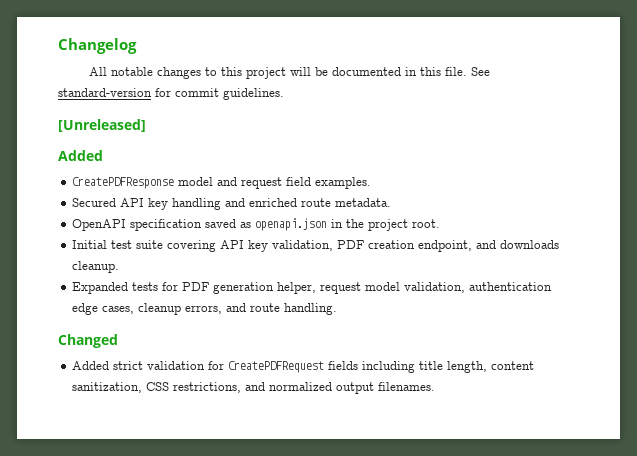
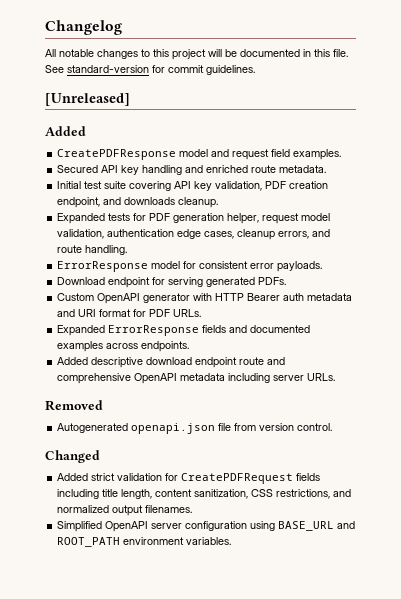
[72,218,441,231] // OpenAPI specification saved as openapi.json in the project root. -> (327, 169) none
(338, 309) none -> [57,261,323,272] [57,277,287,288] [57,293,353,304] [57,309,202,317] [57,325,311,336] [57,341,190,352] [57,357,286,368] [57,373,336,384] [45,400,103,411] [57,423,333,434] // ErrorResponse model for consistent error payloads. // Download endpoint for serving generated PDFs. // Custom OpenAPI generator with HTTP Bearer auth metadata and URI format for PDF URLs. // Expanded ErrorResponse fields and documented examples across endpoints. // Added descriptive download endpoint route and comprehensive OpenAPI metadata including server URLs. // Removed // Autogenerated openapi.json file from version control.
(436, 386) none -> [57,521,356,532] [57,537,232,547] // Simplified OpenAPI server configuration using BASE_URL and ROOT_PATH environment variables.

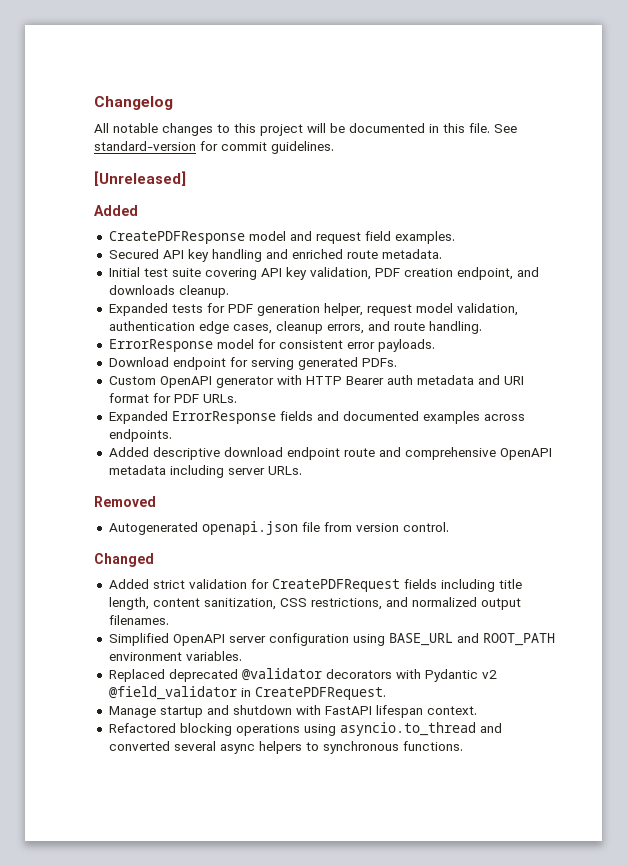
(232, 541) none -> [108,668,497,682] [108,686,386,700] [108,705,477,718] [108,722,502,736] [108,741,463,754] // Replaced deprecated @validator decorators with Pydantic v2 @field_validator in CreatePDFRequest. // Manage startup and shutdown with FastAPI lifespan context. // Refactored blocking operations using asyncio.to_thread and converted several async helpers to synchronous functions.

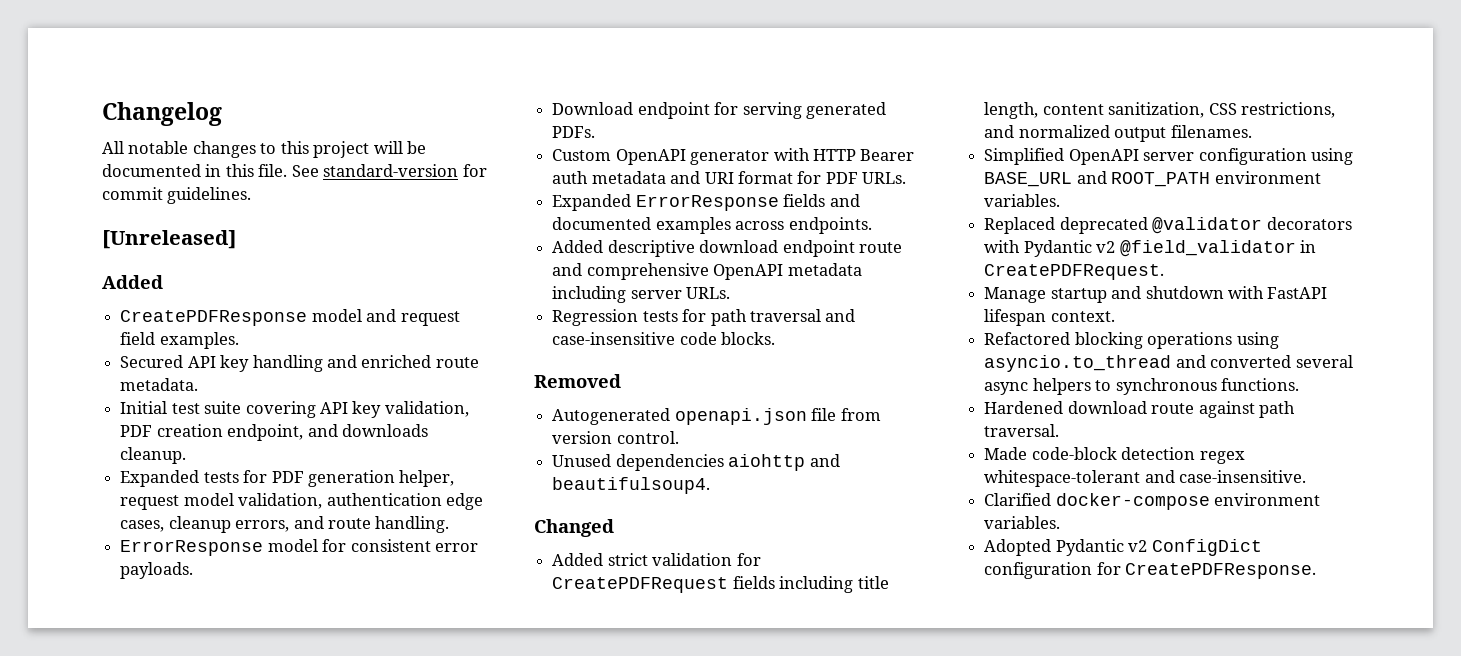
(302, 470) none -> [552,309,856,326] [552,332,776,345] // Regression tests for path traversal and case-insensitive code blocks.
(449, 527) none -> [552,454,840,471] [552,477,711,494] // Unused dependencies aiohttp and beautifulsoup4.
(463, 746) none -> [984,401,1295,418] [984,424,1060,437] [984,447,1245,464] [984,470,1307,487] [984,493,1321,510] [984,516,1061,529] [984,539,1262,556] [984,562,1317,579] // Hardened download route against path traversal. // Made code-block detection regex whitespace-tolerant and case-insensitive. // Clarified docker-compose environment variables. // Adopted Pydantic v2 ConfigDict configuration for CreatePDFResponse.

